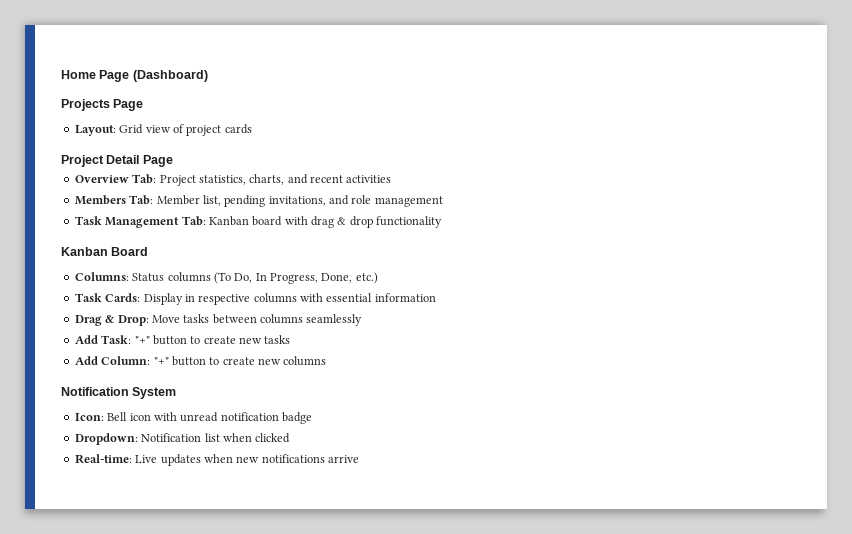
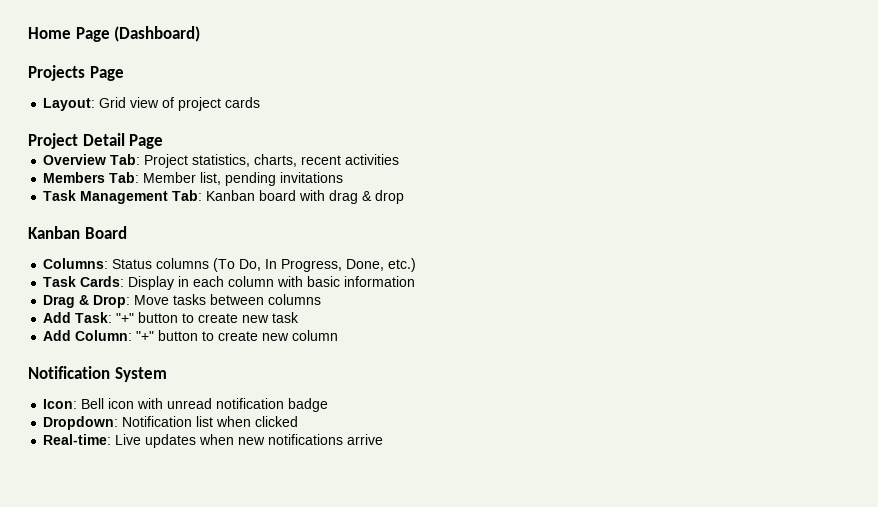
[287,174,308,184] and -> (298, 160) none
[268,195,443,207] invitations, and role management -> [280,172,344,183] invitations
[376,216,443,228] functionality -> (405, 197) none
[198,293,373,305] respective columns with essential -> [193,276,341,287] each column with basic
[306,314,363,326] seamlessly -> (322, 299) none
[264,335,291,344] tasks -> [272,312,300,323] task
[283,356,327,366] columns -> [292,330,339,341] column

